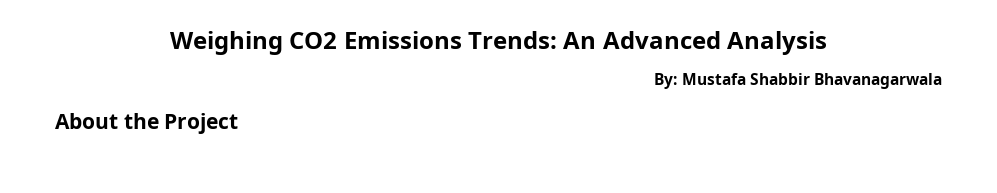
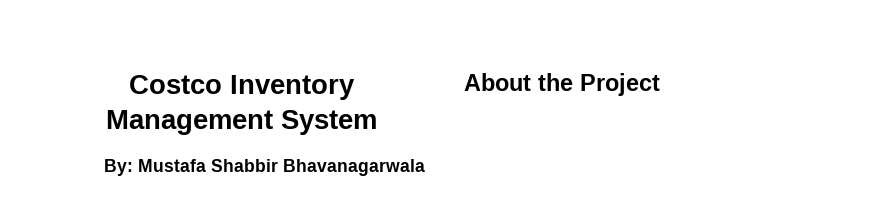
[169,31,828,55] Weighing CO2 Emissions Trends: An Advanced Analysis -> [129,75,355,100] [106,110,377,135] Costco Inventory Management System

